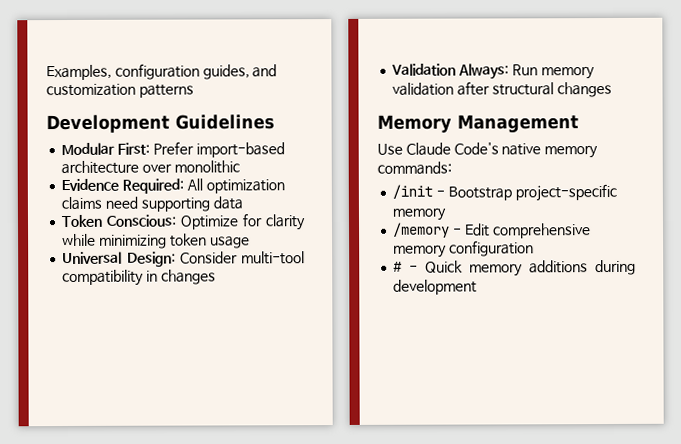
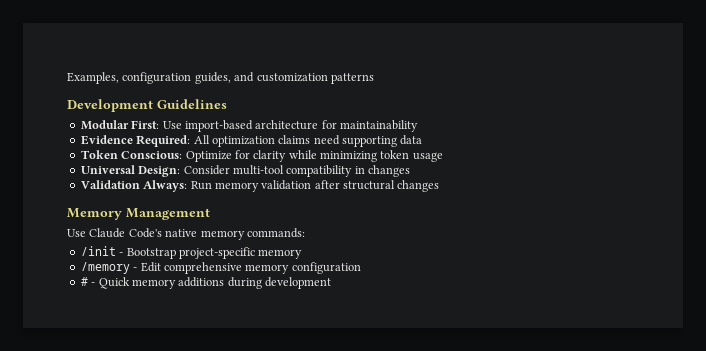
[152,141,194,155] Prefer -> [162,121,182,129] Use
[142,160,240,174] over monolithic -> [321,120,418,132] for maintainability

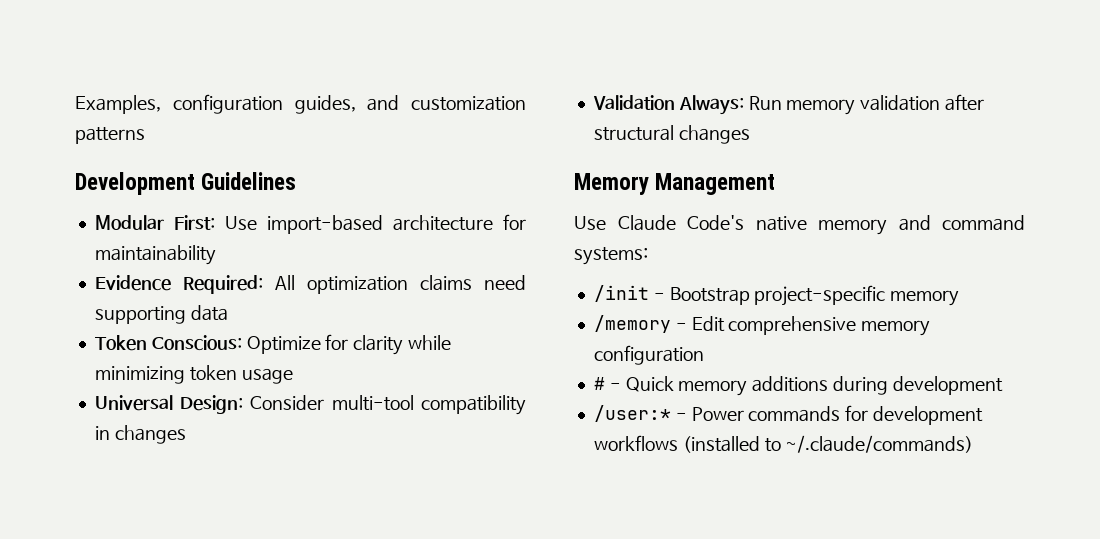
[246,228,305,238] commands: -> [898,215,1026,231] [574,247,648,265] and command systems:
(331, 283) none -> [593,405,984,425] [593,435,974,453] // /user:* - Power commands for development workflows (installed to ~/.claude/commands)

